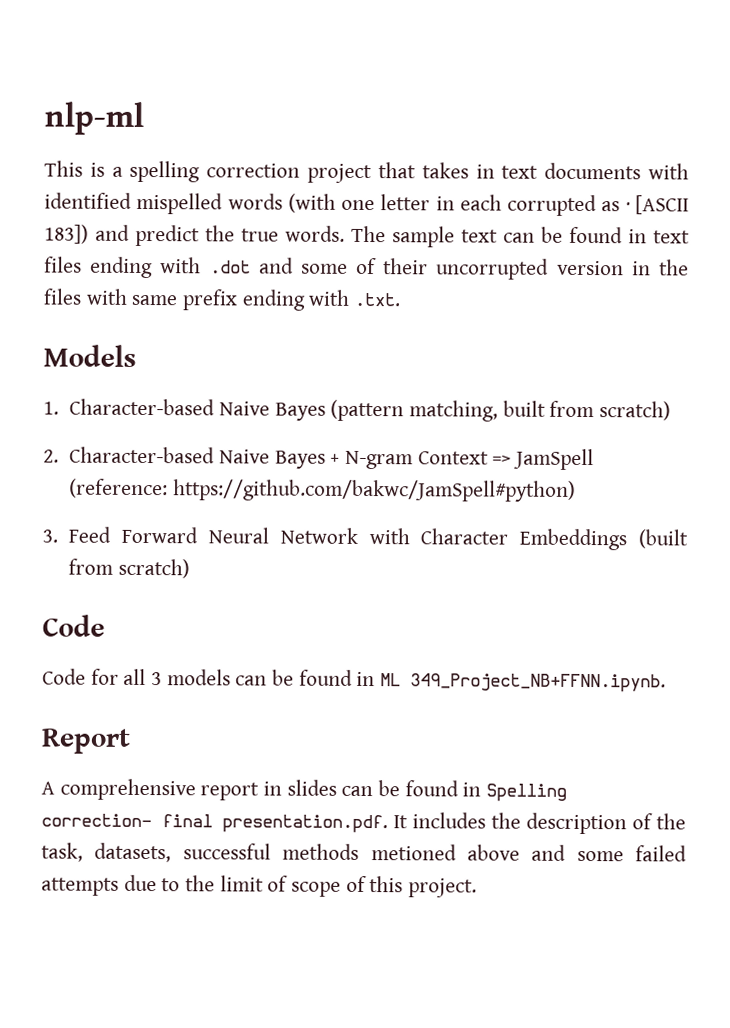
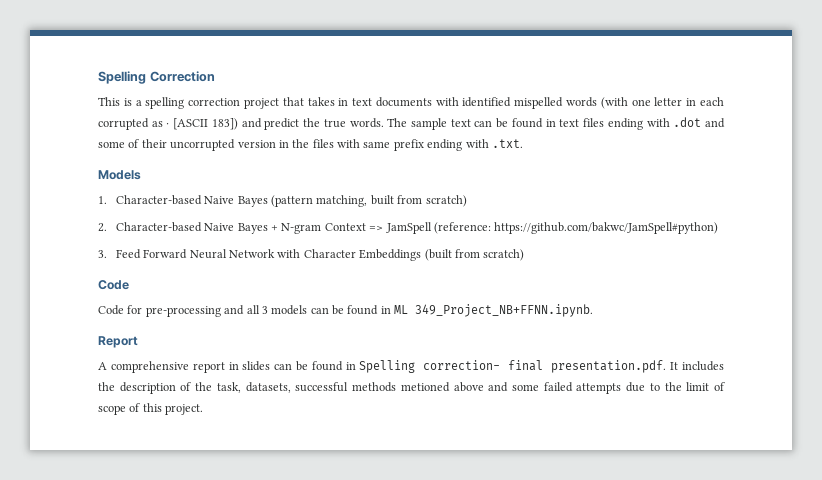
[44,101,144,135] nlp-ml -> [98,71,215,84] Spelling Correction
(119, 676) none -> [145,305,245,317] pre-processing and

